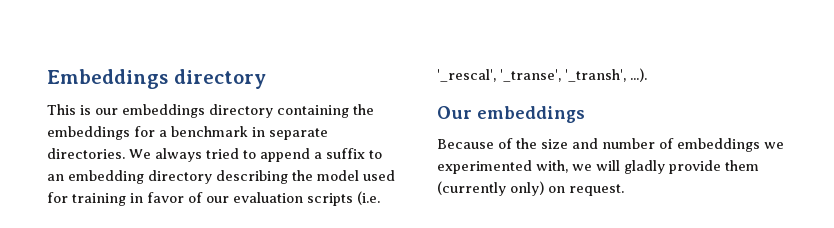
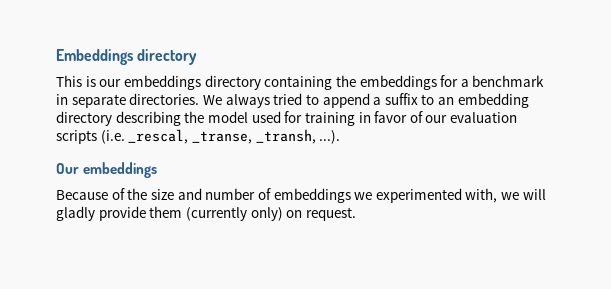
[437,69,626,82] '_rescal', '_transe', '_transh', -> [128,129,316,144] _rescal, _transe, _transh,

